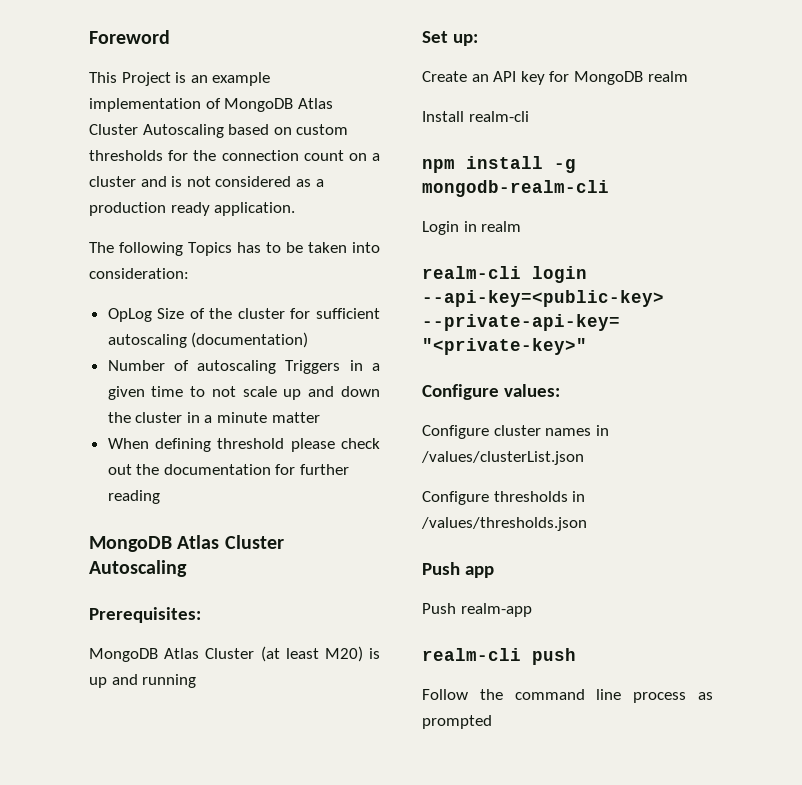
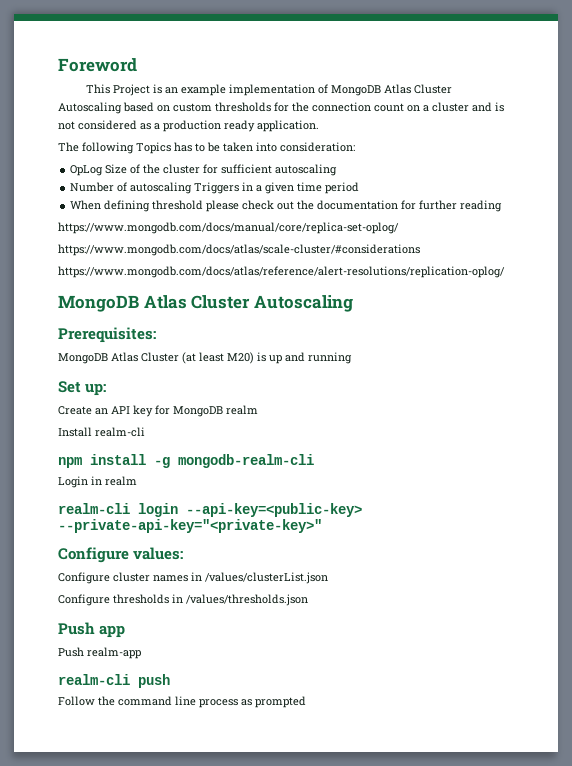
[191,332,309,348] (documentation) -> (338, 170) none
[190,386,381,400] [107,412,320,423] to not scale up and down the cluster in a minute matter -> [325,182,360,194] period
(160, 497) none -> [58,222,399,234] [58,244,420,256] [58,266,505,278] // https://www.mongodb.com/docs/manual/core/replica-set-oplog/ // https://www.mongodb.com/docs/atlas/scale-cluster/#considerations // https://www.mongodb.com/docs/atlas/reference/alert-resolutions/replication-oplog/

